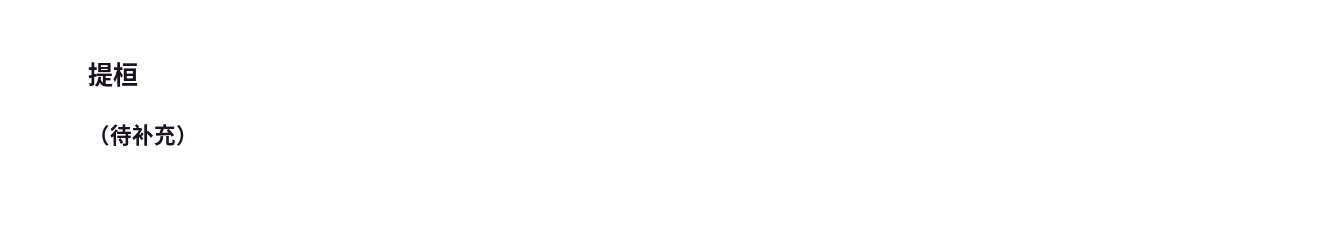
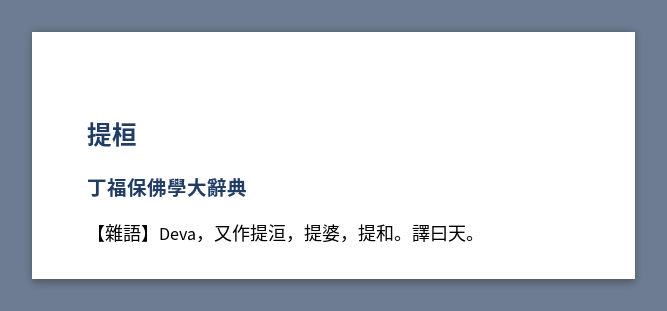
[88,124,198,146] （待补充） -> [87,178,247,198] [87,224,484,243] 丁福保佛學大辭典 // 【雜語】Deva，又作提洹，提婆，提和。譯曰天。

